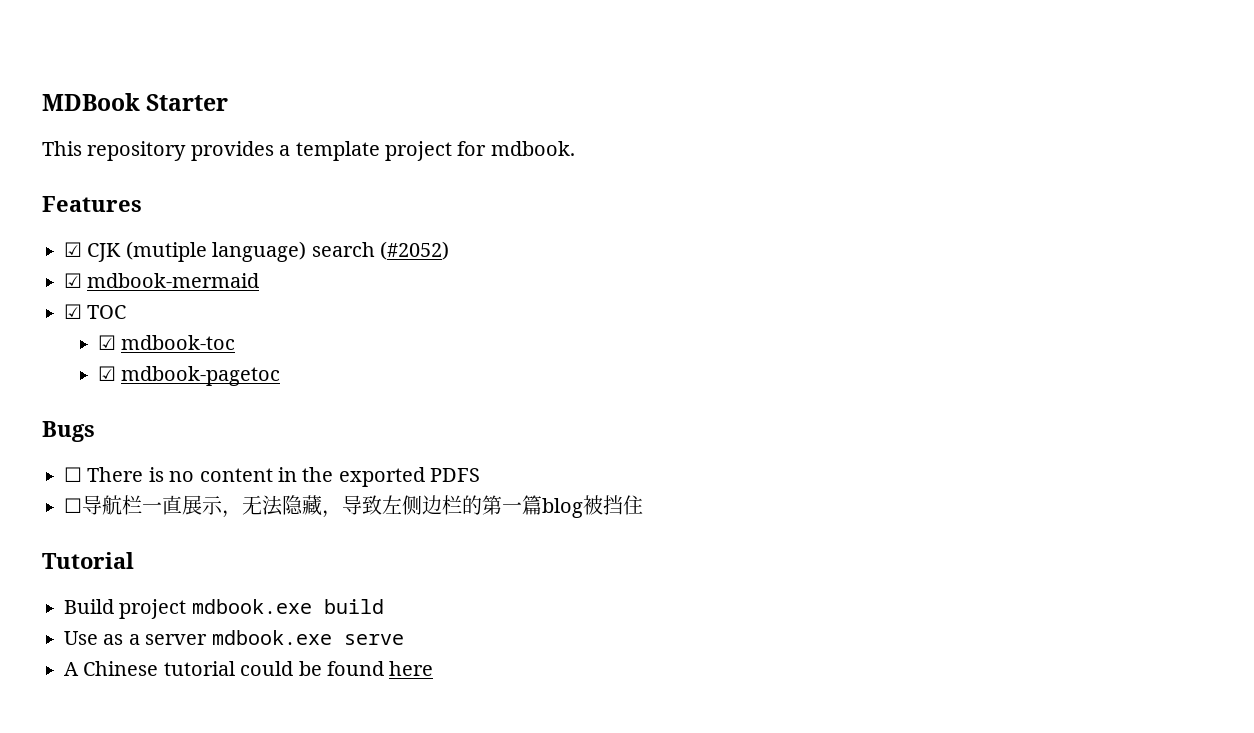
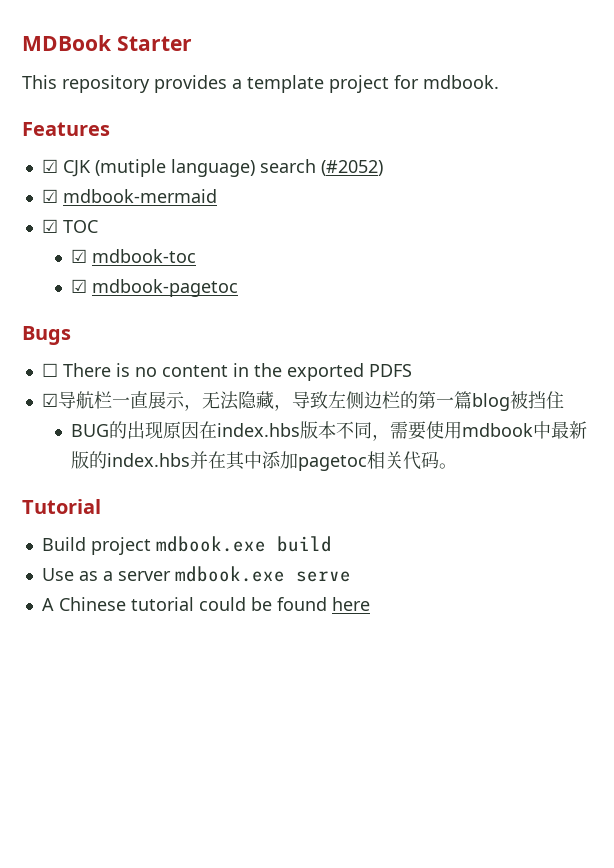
[64,498,82,513] ☐ -> [41,393,58,407] ☑
(643, 505) none -> [70,421,587,441] [70,451,457,471] // BUG的出现原因在index.hbs版本不同，需要使用mdbook中最新版的index.hbs并在其中添加pagetoc相关代码。

